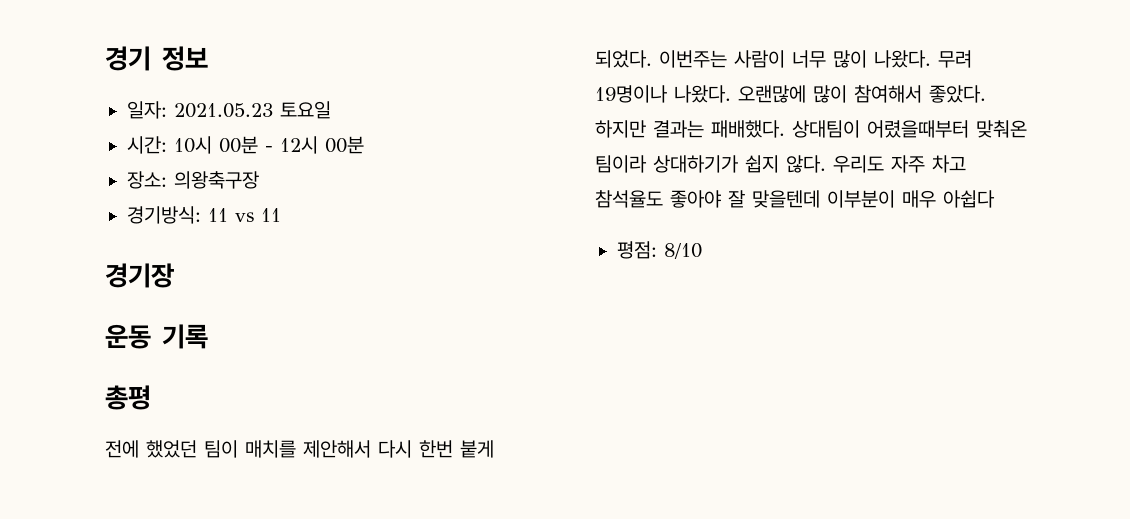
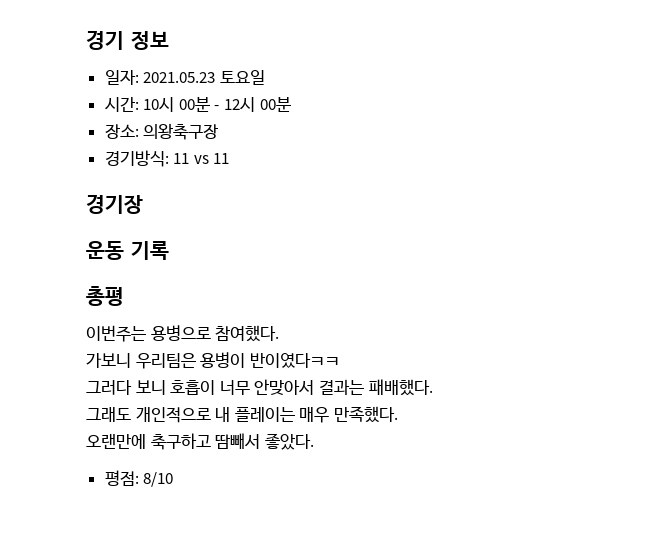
[105,440,494,458] [595,50,972,68] [595,85,986,103] [595,120,1027,138] [595,155,966,173] [595,190,995,208] 전에 했었던 팀이 매치를 제안해서 다시 한번 붙게 되었다. 이번주는 사람이 너무 많이 나왔다. 무려 19명이나 나왔다. 오랜많에 많이 참여해서 좋았다. 하지만 결과는 패배했다. 상대팀이 어렸을때부터 맞춰온 팀이라 상대하기가 쉽지 않다. 우리도 자주 차고 참석율도 좋아야 잘 맞을텐데 이부분이 매우 아쉽다 -> [86,325,280,342] [86,352,340,369] [86,379,433,396] [86,406,398,423] [86,433,314,450] 이번주는 용병으로 참여했다. // 가보니 우리팀은 용병이 반이였다ㅋㅋ // 그러다 보니 호흡이 너무 안맞아서 결과는 패배했다. // 그래도 개인적으로 내 플레이는 매우 만족했다. // 오랜만에 축구하고 땀빼서 좋았다.

